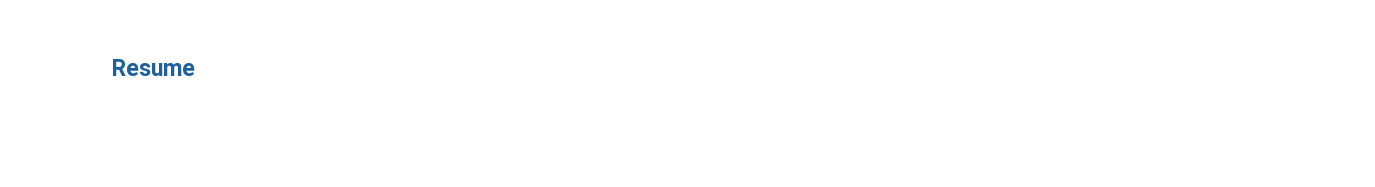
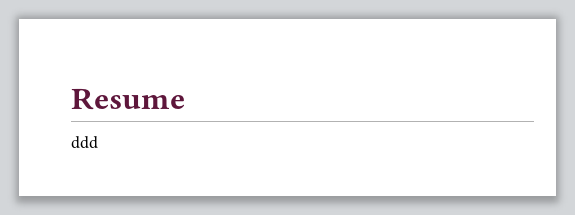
(195, 67) none -> [71,136,98,149] // ddd

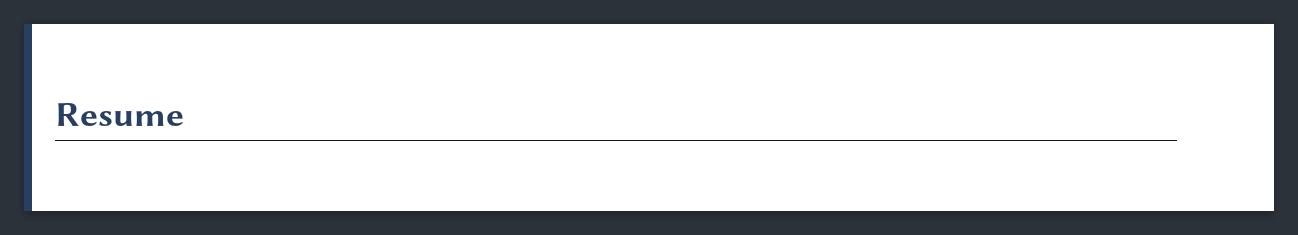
[71,136,98,149] // ddd -> (184, 114) none

